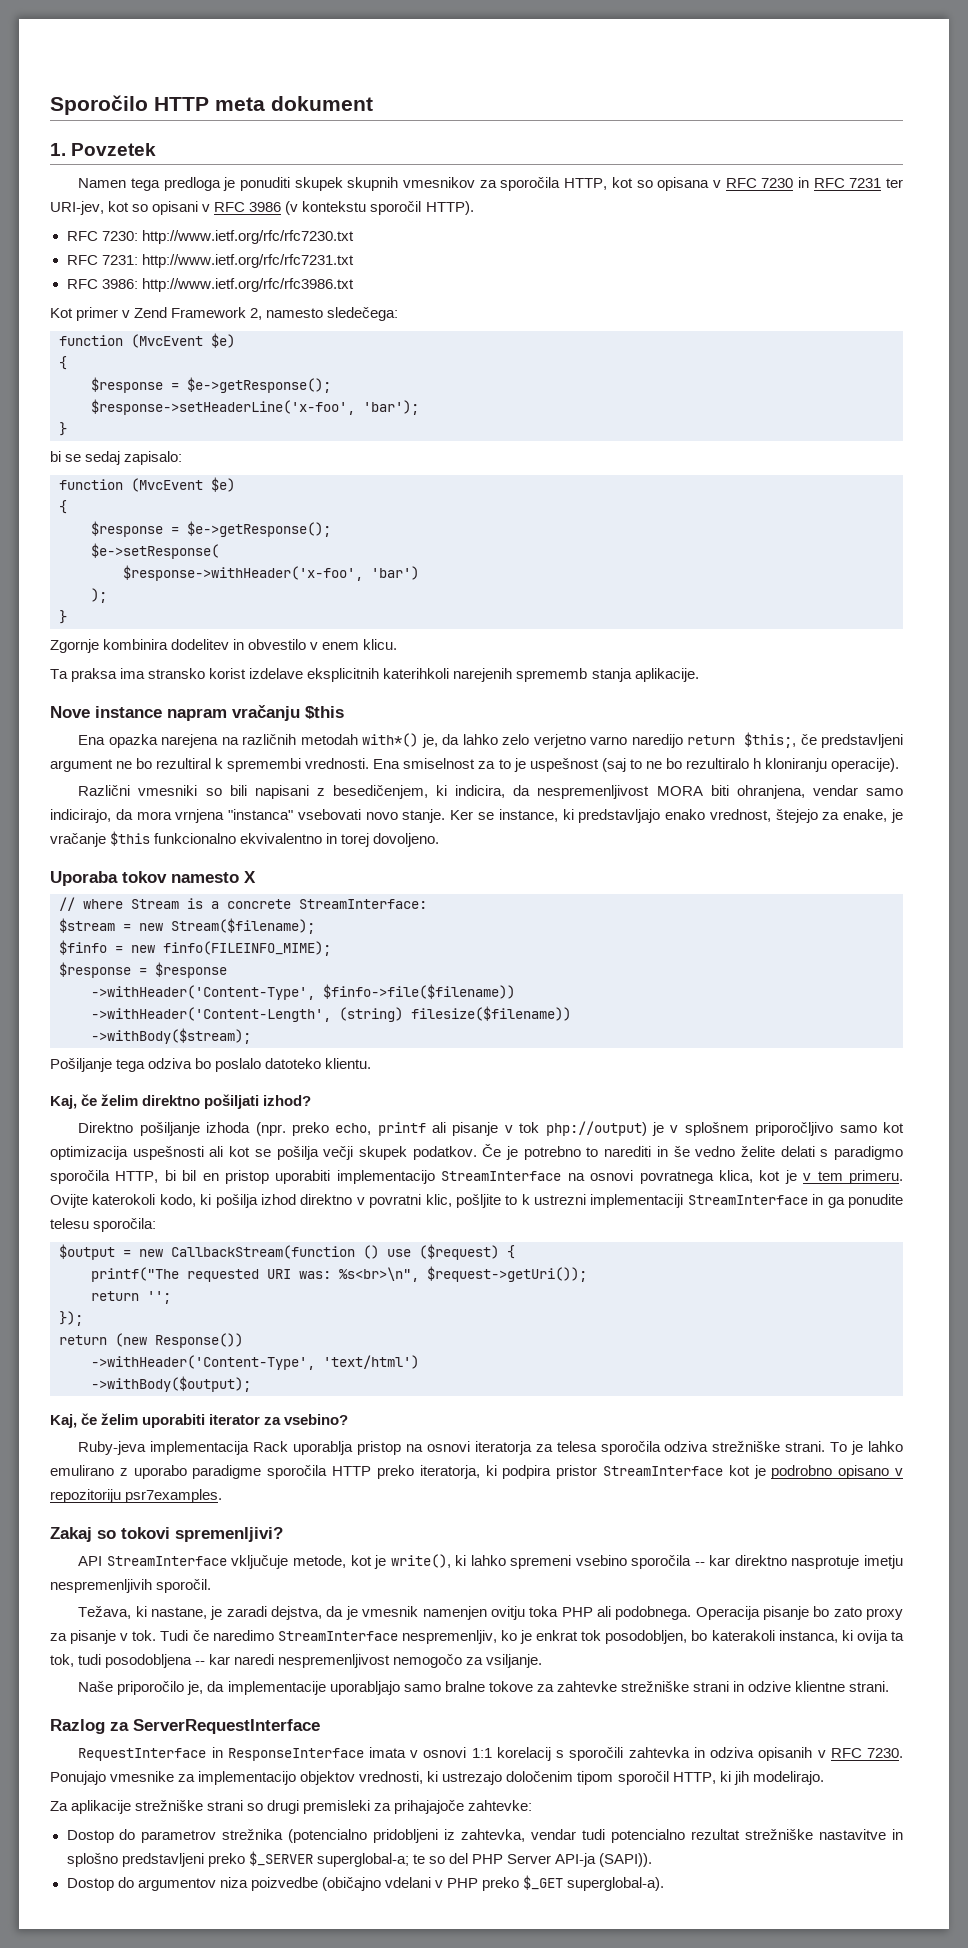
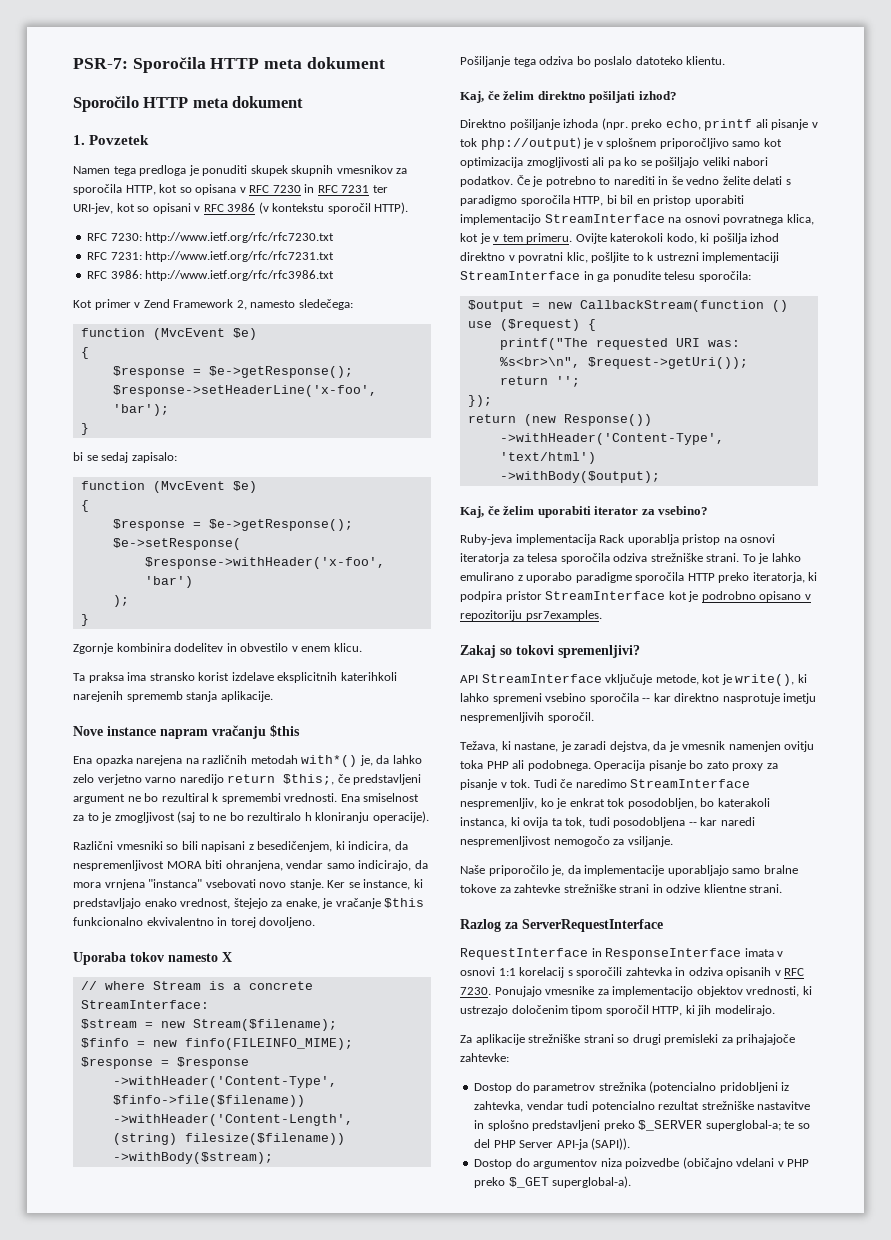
(50, 105) none -> [73,57,385,73] PSR-7: Sporočila HTTP meta dokument //
[529,758,599,772] uspešnost -> [114,812,175,823] zmogljivost
[132,1146,407,1160] uspešnosti ali kot se pošilja večji skupek -> [526,157,769,168] zmogljivosti ali pa ko se pošiljajo veliki nabori

